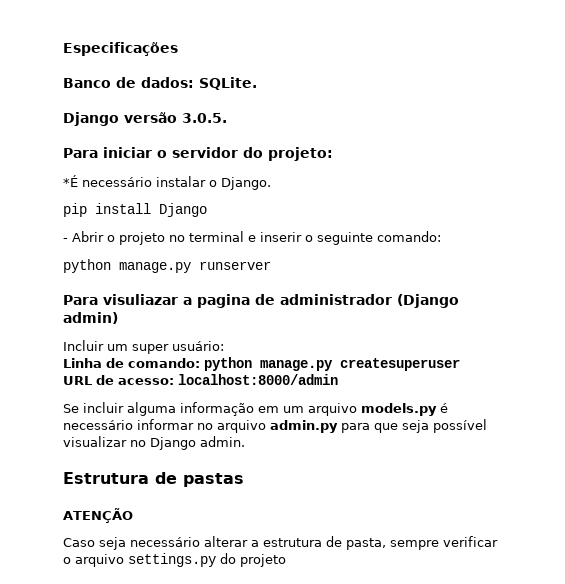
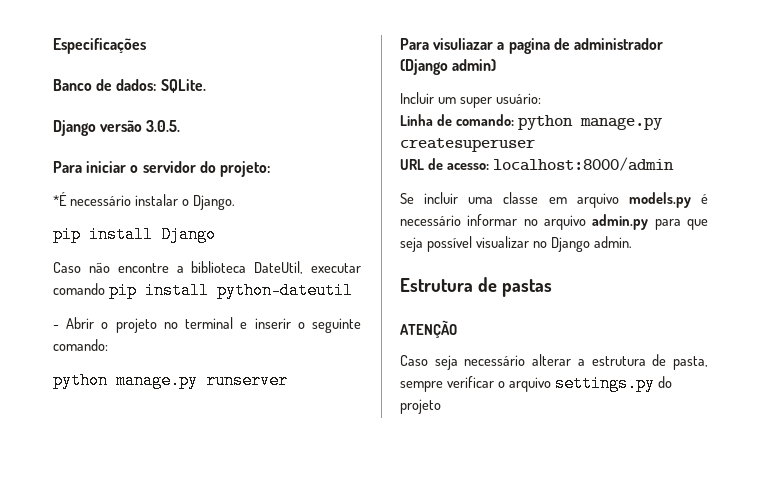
(207, 210) none -> [53,261,361,274] [53,282,353,299] // Caso não encontre a biblioteca DateUtil, executar comando pip install python-dateutil
[127,402,304,416] alguma informação em um -> [468,192,567,204] uma classe em

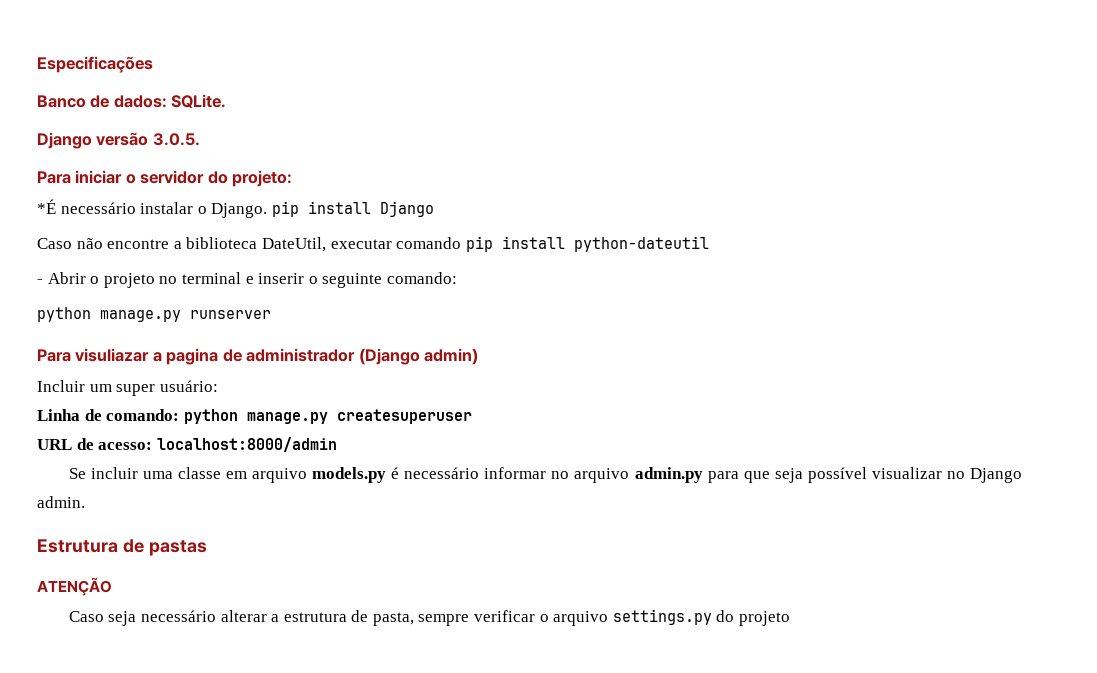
(235, 202) // -> (268, 210) none

